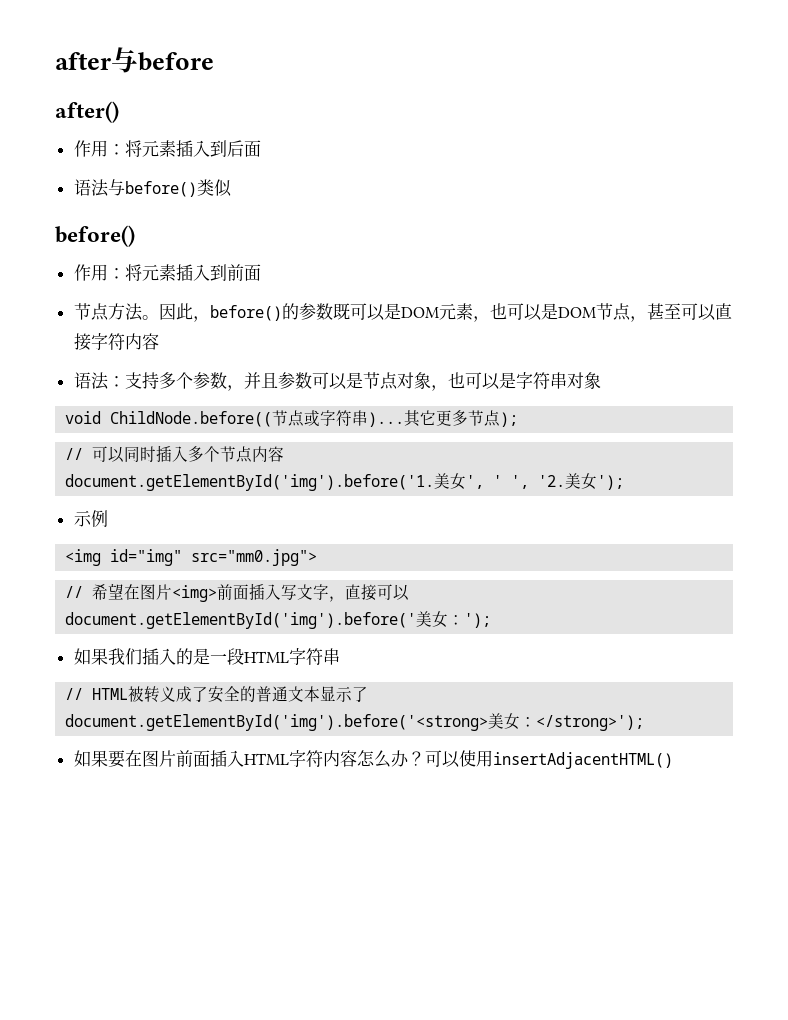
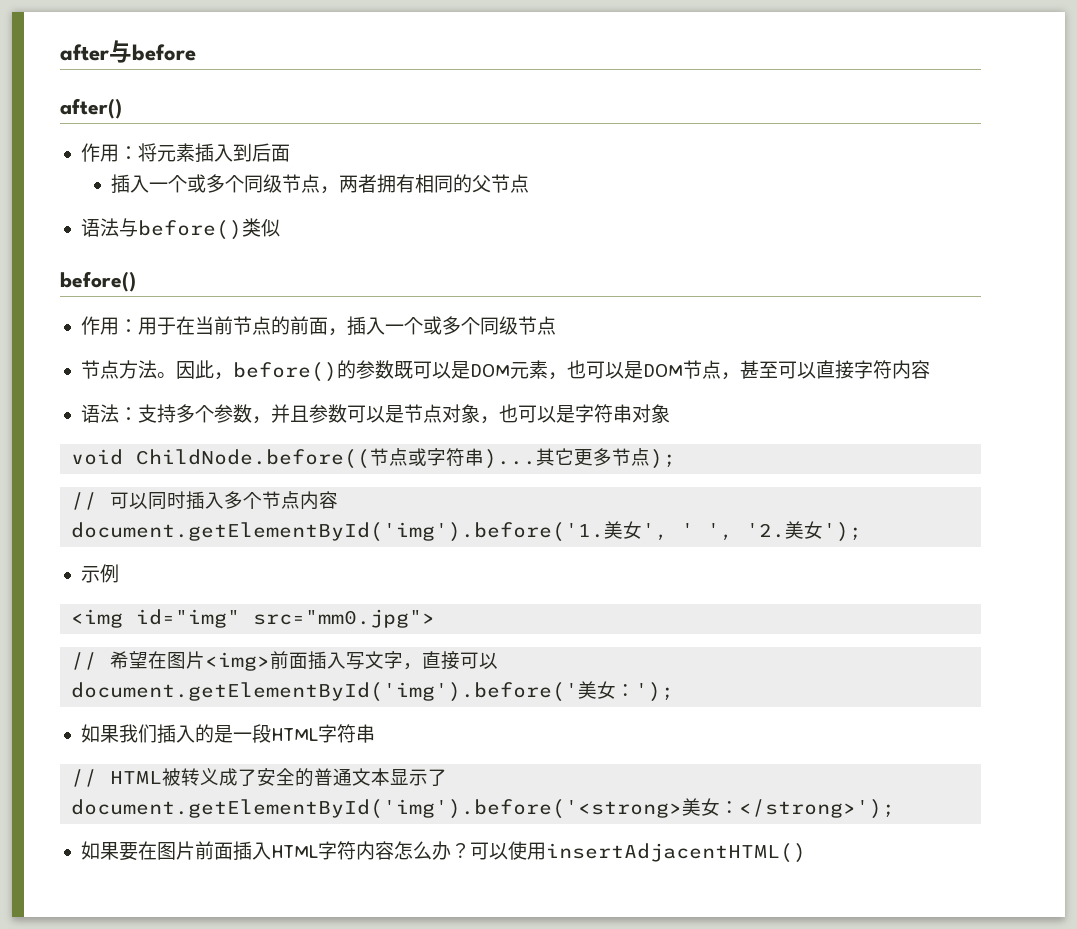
(261, 148) none -> [110,174,529,194] // 插入一个或多个同级节点，两者拥有相同的父节点
[124,264,261,281] 将元素插入到前面 -> [137,316,556,336] 用于在当前节点的前面，插入一个或多个同级节点

